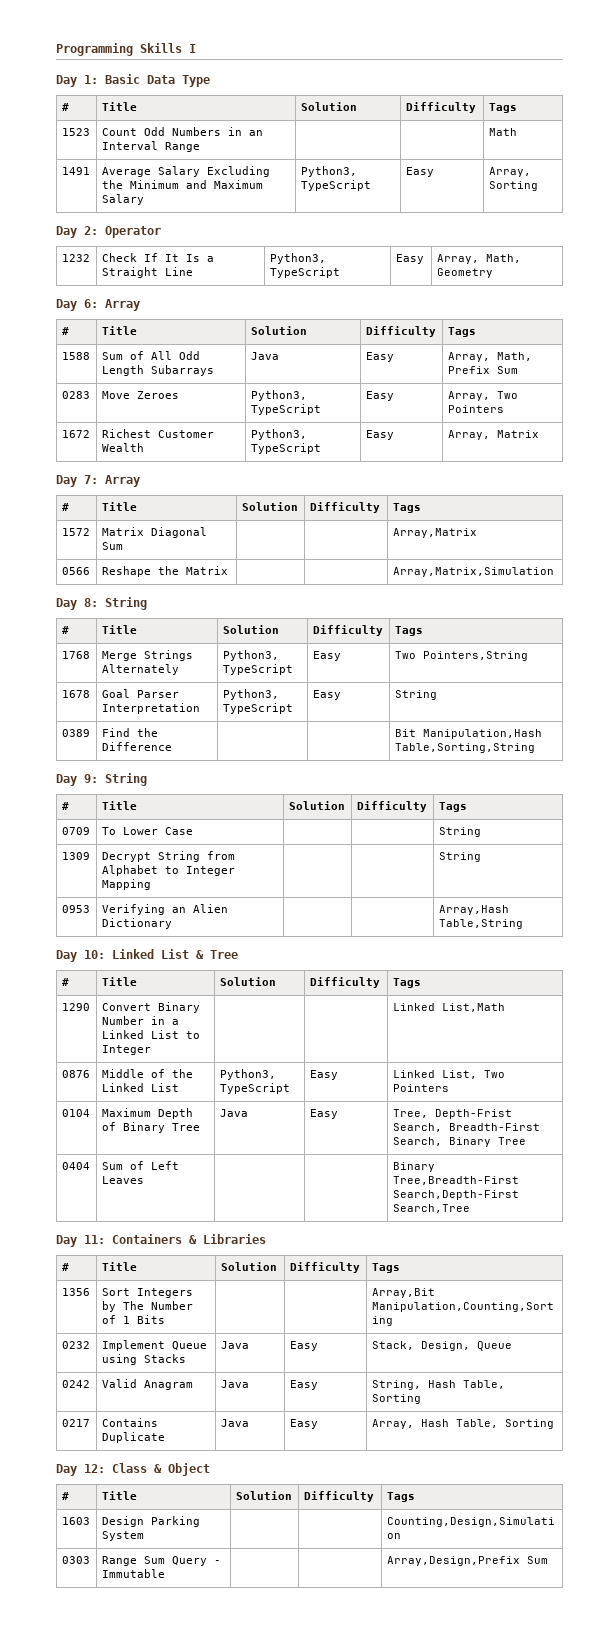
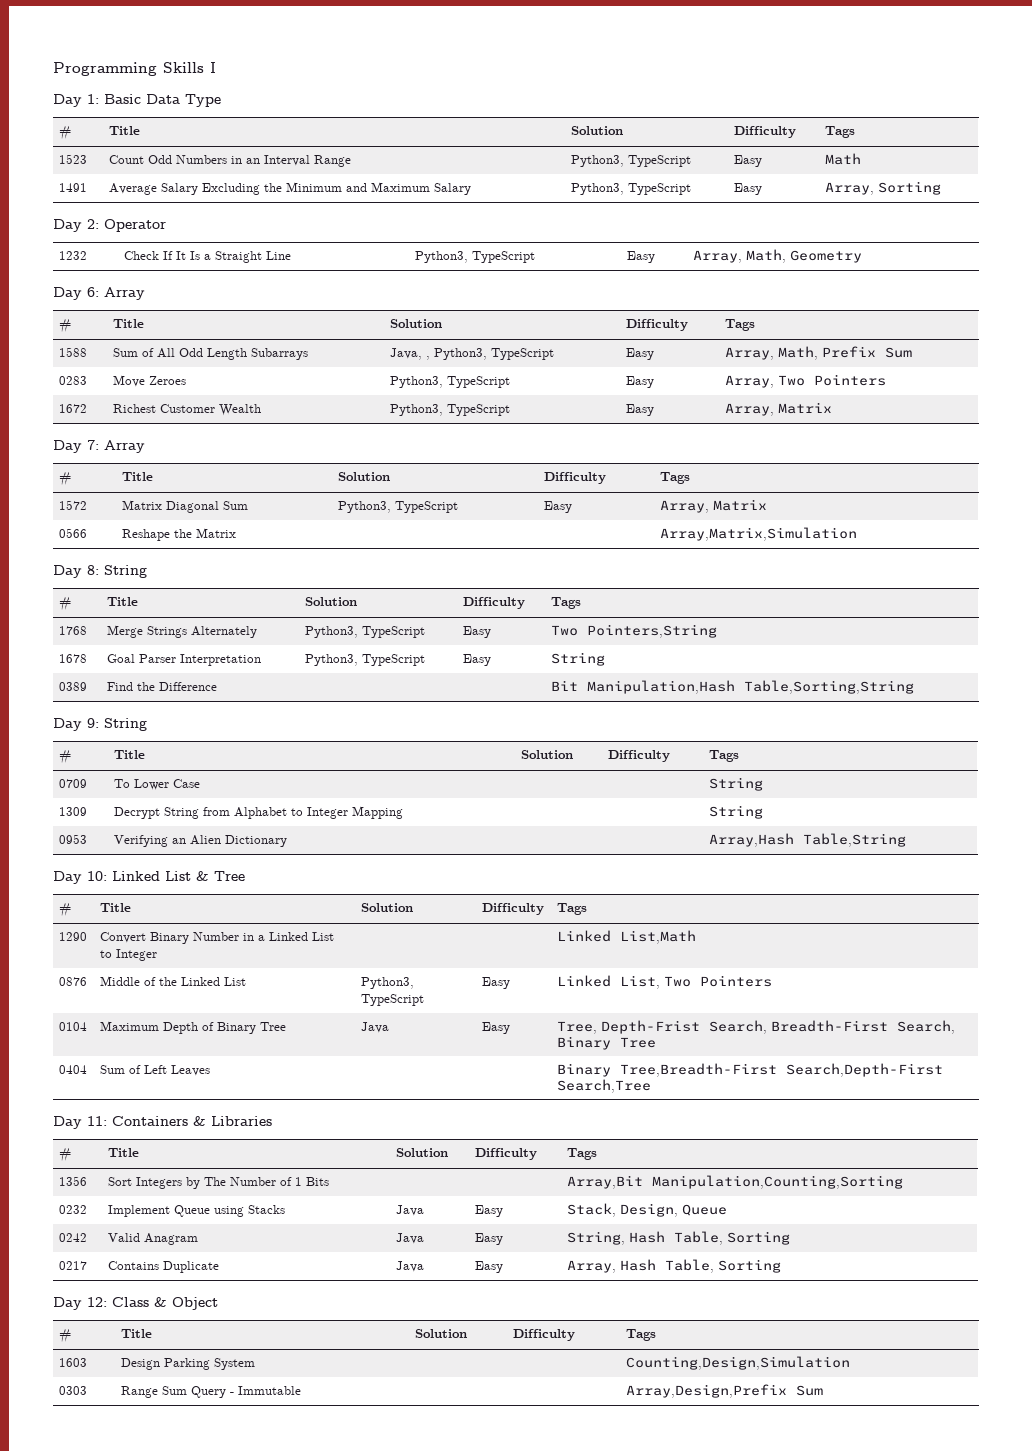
(200, 147) | -> [571,155,692,167] [734,155,763,167] Python3, TypeScript | Easy
[250,352,279,360] Java -> [390,348,555,360] Java, , Python3, TypeScript
[392,528,477,538] | | Array,Matrix -> [338,501,459,513] [544,501,573,513] [660,499,768,513] Python3, TypeScript | Easy | Array, Matrix

